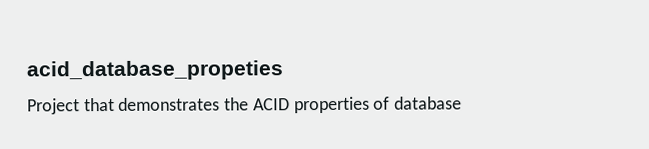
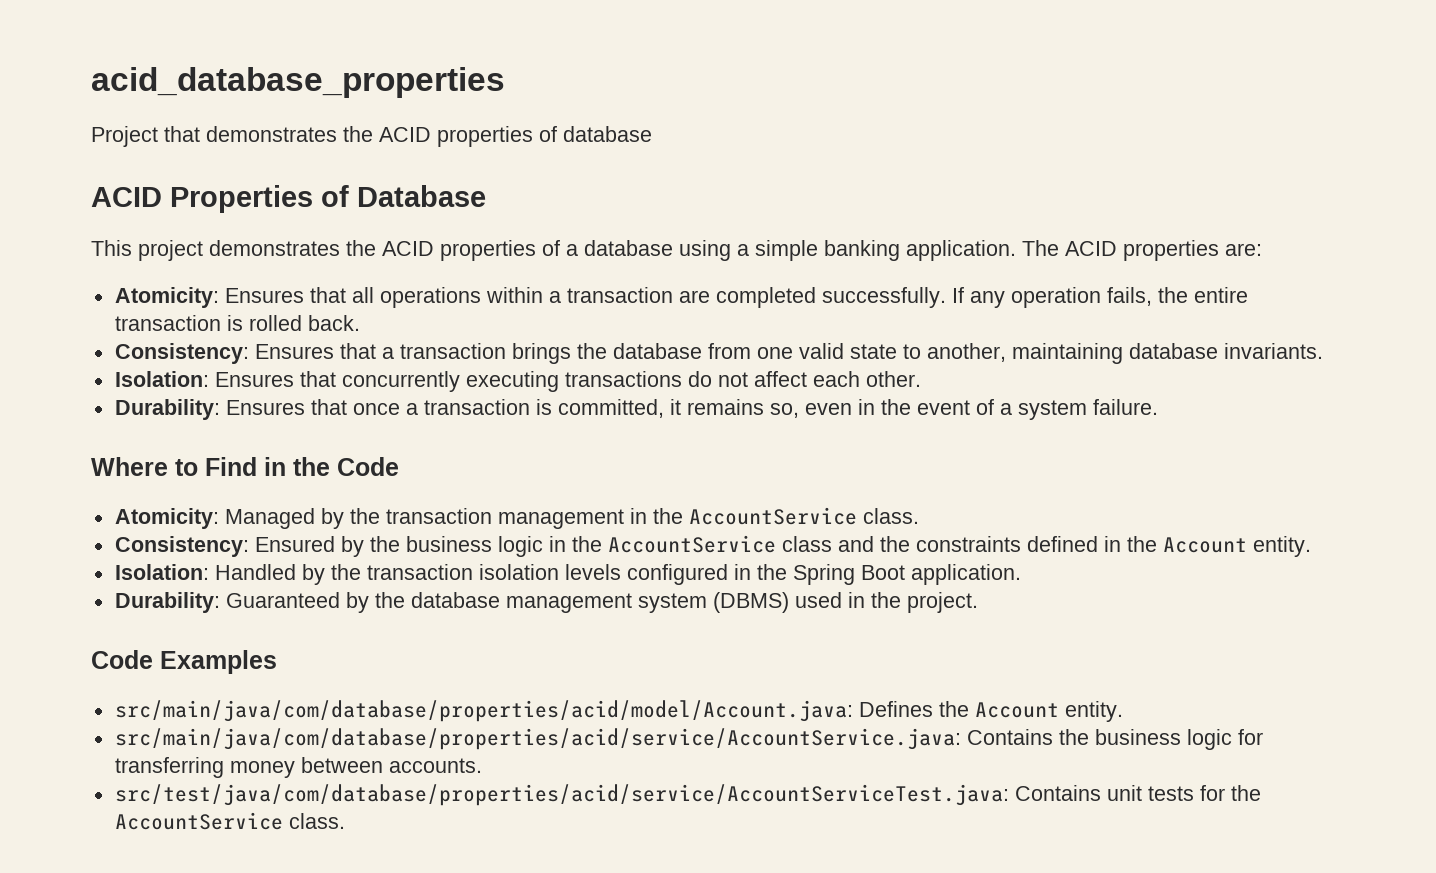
[26,60,284,81] acid_database_propeties -> [91,67,505,98] acid_database_properties
(463, 103) none -> [91,185,486,213] [91,240,1262,261] [114,287,1248,308] [114,315,360,331] [114,343,1323,364] [114,371,921,392] [114,399,1158,420] [91,457,399,476] [114,507,919,529] [114,535,1311,557] [114,564,1021,585] [114,592,978,613] [91,650,277,674] [114,700,1123,722] [114,728,1263,750] [114,757,482,778] [114,784,1261,806] [114,812,345,830] // ACID Properties of Database // This project demonstrates the ACID properties of a database using a simple banking application. The ACID properties are: // Atomicity: Ensures that all operations within a transaction are completed successfully. If any operation fails, the entire transaction is rolled back. // Consistency: Ensures that a transaction brings the database from one valid state to another, maintaining database invariants. // Isolation: Ensures that concurrently executing transactions do not affect each other. // Durability: Ensures that once a transaction is committed, it remains so, even in the event of a system failure. // Where to Find in the Code // Atomicity: Managed by the transaction management in the AccountService class. // Consistency: Ensured by the business logic in the AccountService class and the constraints defined in the Account entity. // Isolation: Handled by the transaction isolation levels configured in the Spring Boot application. // Durability: Guaranteed by the database management system (DBMS) used in the project. // Code Examples // src/main/java/com/database/properties/acid/model/Account.java: Defines the Account entity. // src/main/java/com/database/properties/acid/service/AccountService.java: Contains the business logic for transferring money between accounts. // src/test/java/com/database/properties/acid/service/AccountServiceTest.java: Contains unit tests for the AccountService class.

